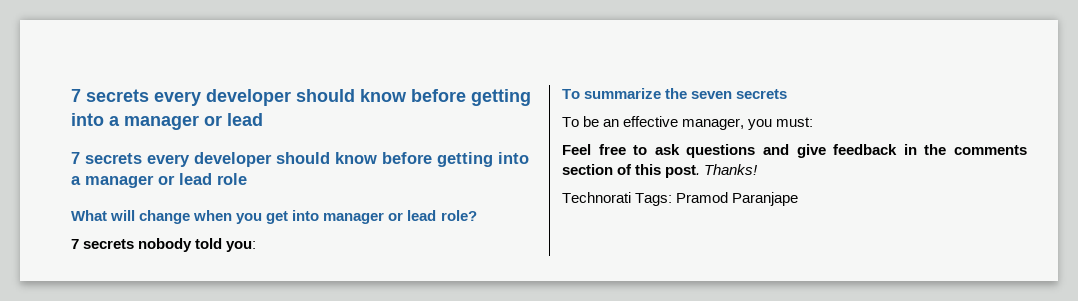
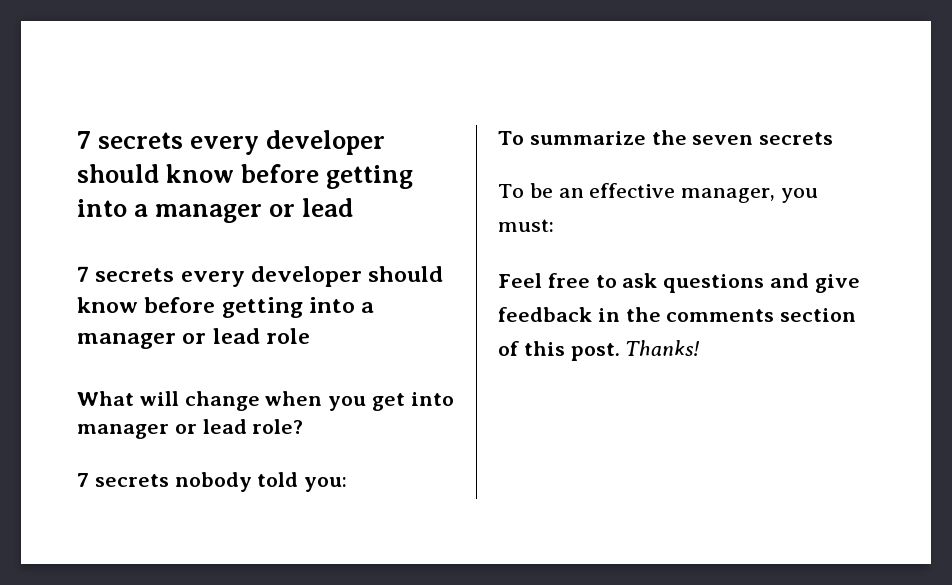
[562,192,799,206] // Technorati Tags: Pramod Paranjape -> (700, 348) none

